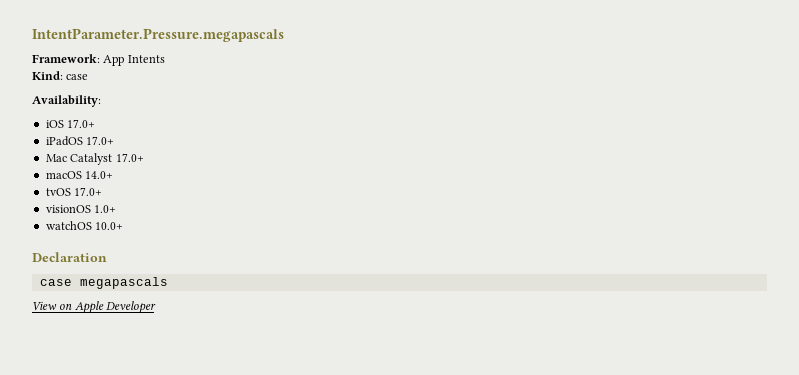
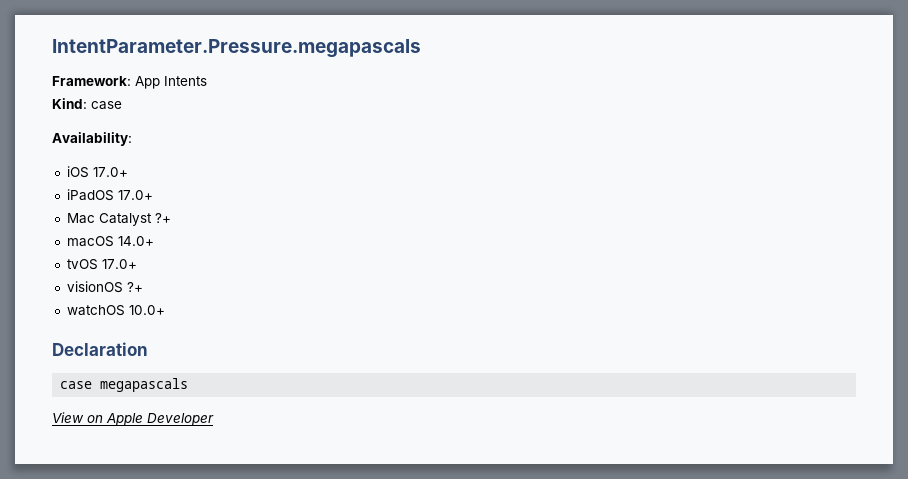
[115,153,144,162] 17.0+ -> [154,213,171,223] ?+
[94,205,117,213] 1.0+ -> [126,282,143,292] ?+

